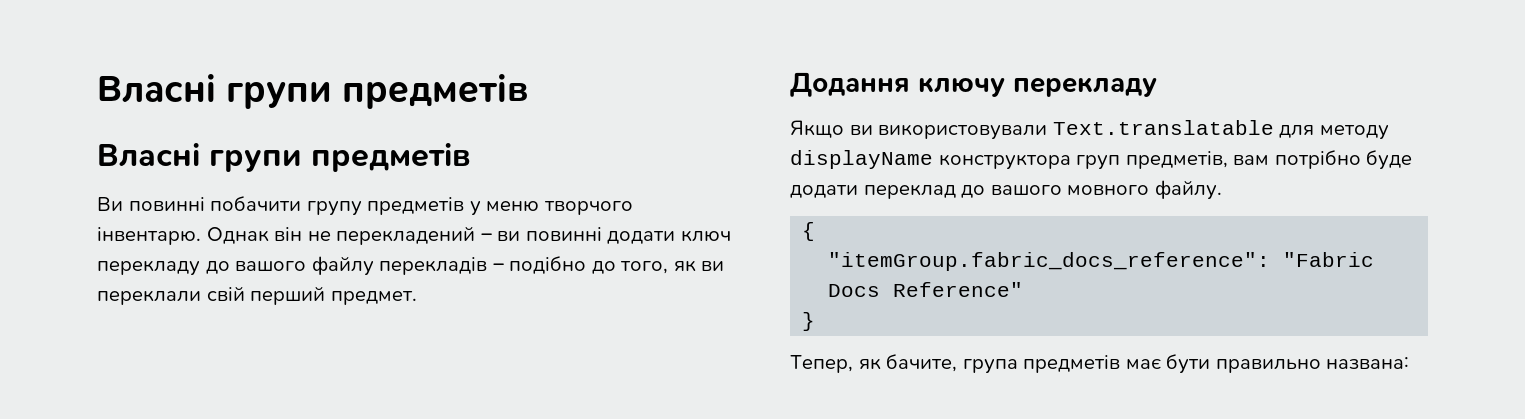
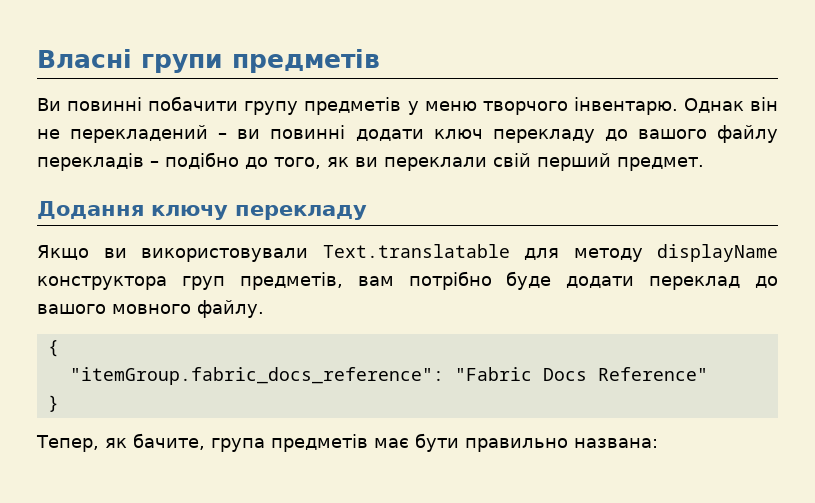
[97,74,528,109] [97,143,470,172] Власні групи предметів // Власні групи предметів -> [37,49,380,73] Власні групи предметів

